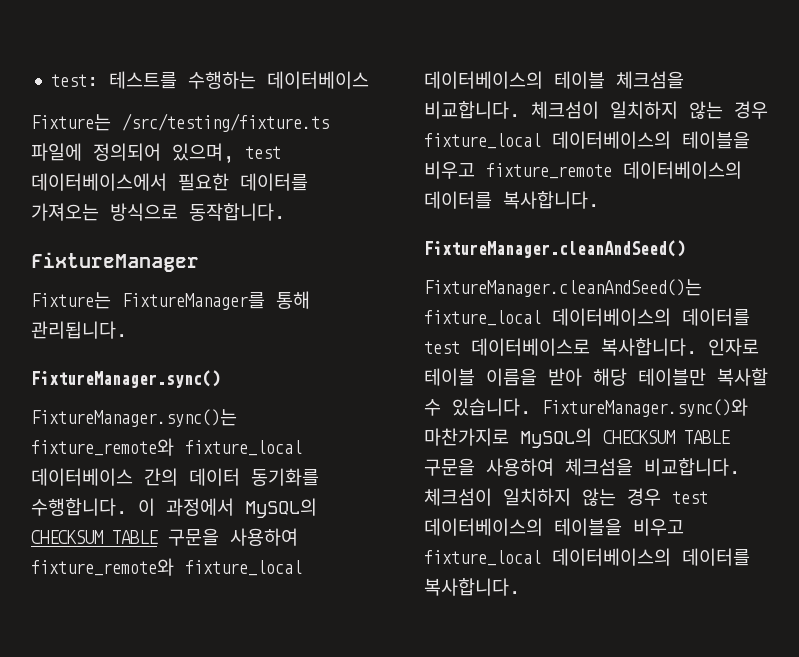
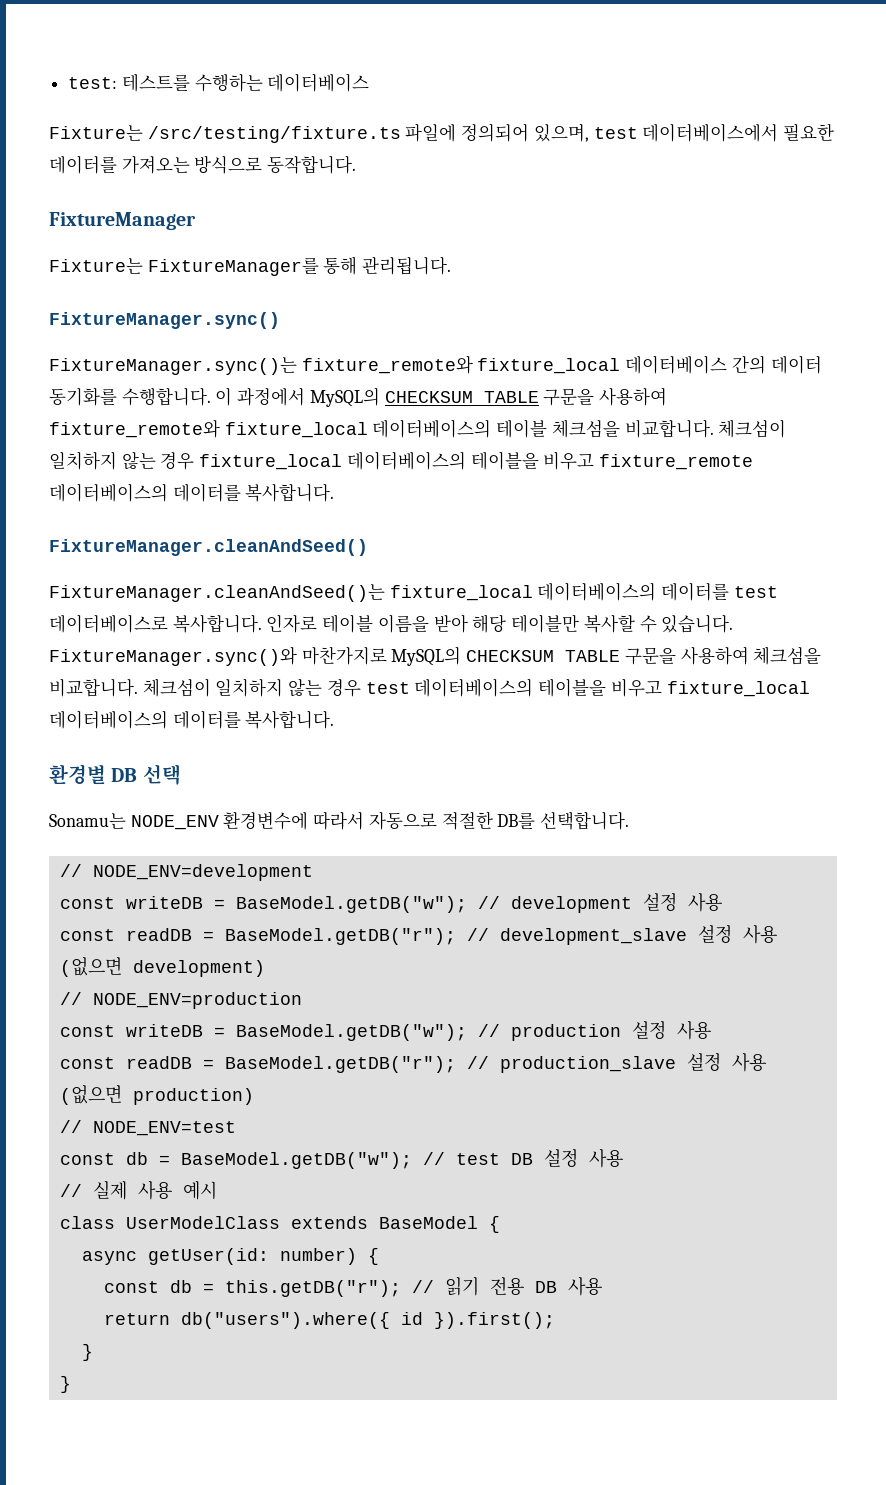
(520, 587) none -> [49,764,181,785] [49,811,630,830] [59,864,313,881] [59,893,722,913] [59,925,777,945] [59,957,265,977] [59,992,302,1009] [59,1021,711,1041] [59,1053,766,1073] [59,1085,254,1105] [59,1120,236,1136] [59,1149,623,1169] [59,1181,217,1200] [59,1216,500,1233] [81,1248,379,1265] [103,1277,602,1297] [103,1312,555,1329] [81,1344,93,1361] [59,1376,71,1393] // 환경별 DB 선택 // Sonamu는 NODE_ENV 환경변수에 따라서 자동으로 적절한 DB를 선택합니다. // // NODE_ENV=development // const writeDB = BaseModel.getDB("w"); // development 설정 사용 // const readDB = BaseModel.getDB("r"); // development_slave 설정 사용 (없으면 development) // // NODE_ENV=production // const writeDB = BaseModel.getDB("w"); // production 설정 사용 // const readDB = BaseModel.getDB("r"); // production_slave 설정 사용 (없으면 production) // // NODE_ENV=test // const db = BaseModel.getDB("w"); // test DB 설정 사용 // // 실제 사용 예시 // class UserModelClass extends BaseModel { // async getUser(id: number) { // const db = this.getDB("r"); // 읽기 전용 DB 사용 // return db("users").where({ id }).first(); // } // }

